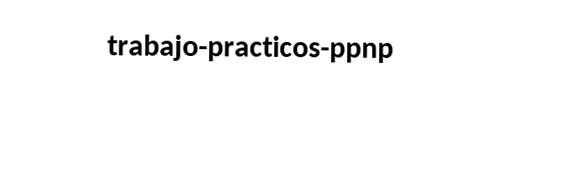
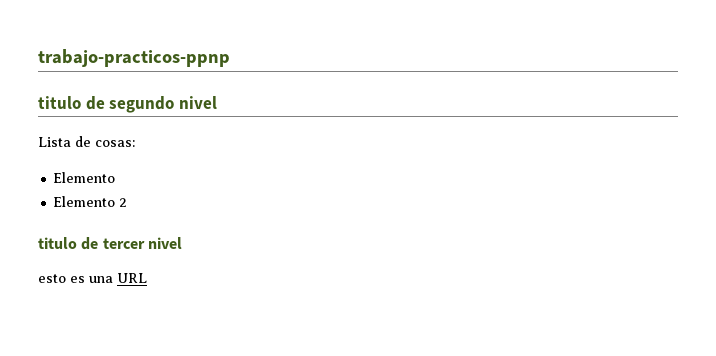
(394, 49) none -> [38,96,217,113] [38,136,135,147] [53,172,116,183] [53,196,128,207] [38,237,182,250] [38,273,147,283] // titulo de segundo nivel // Lista de cosas: // Elemento // Elemento 2 // titulo de tercer nivel // esto es una URL

